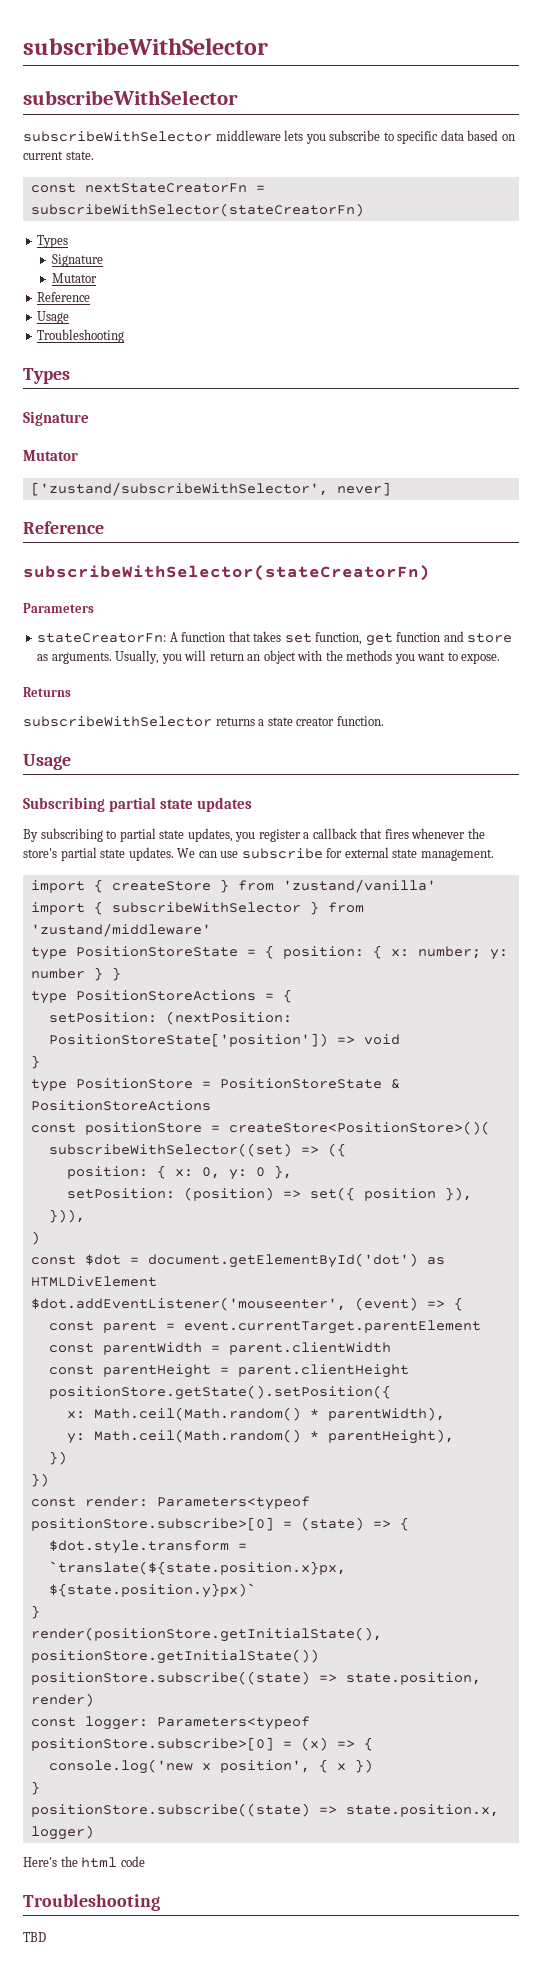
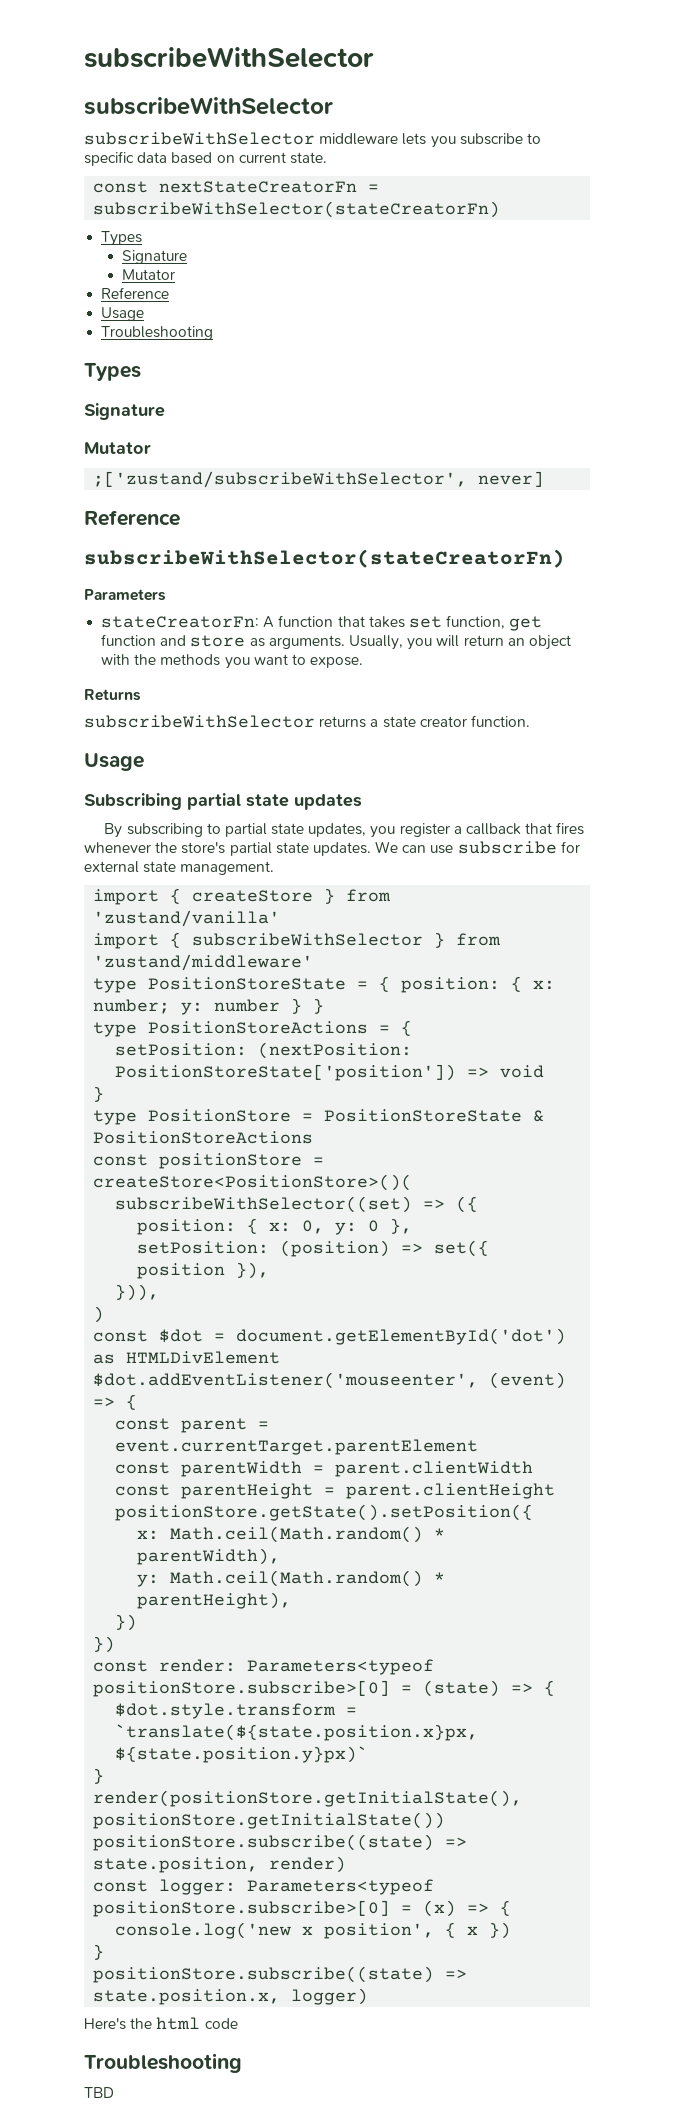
[30,482,328,496] ['zustand/subscribeWithSelector', -> [93,471,468,488] ;['zustand/subscribeWithSelector',

